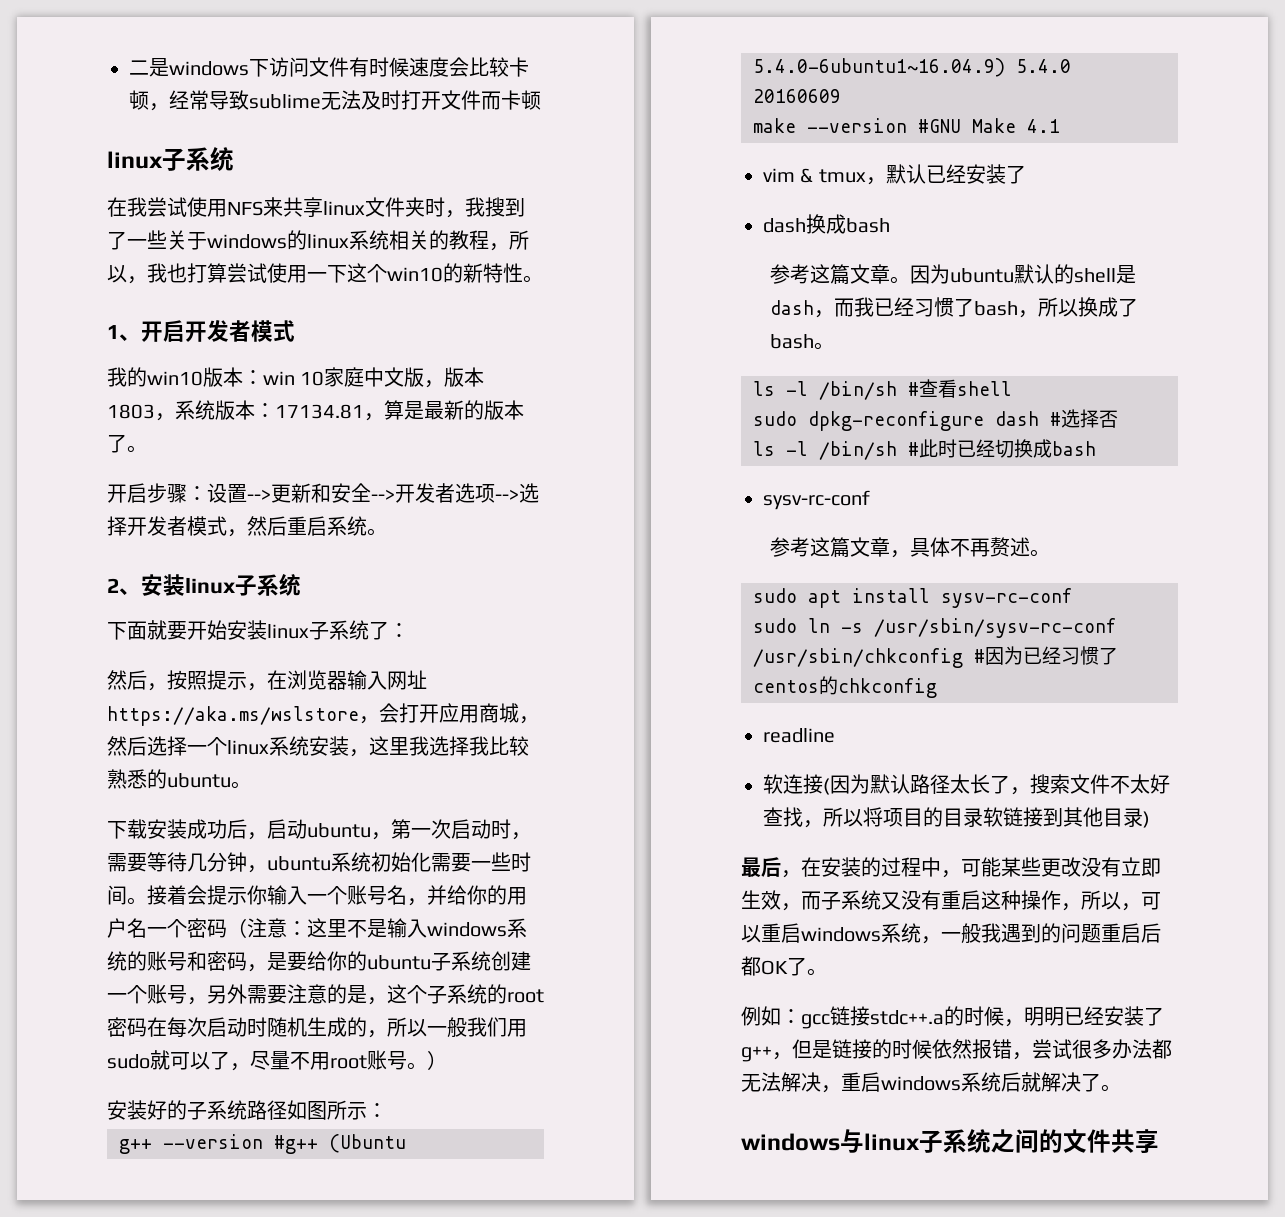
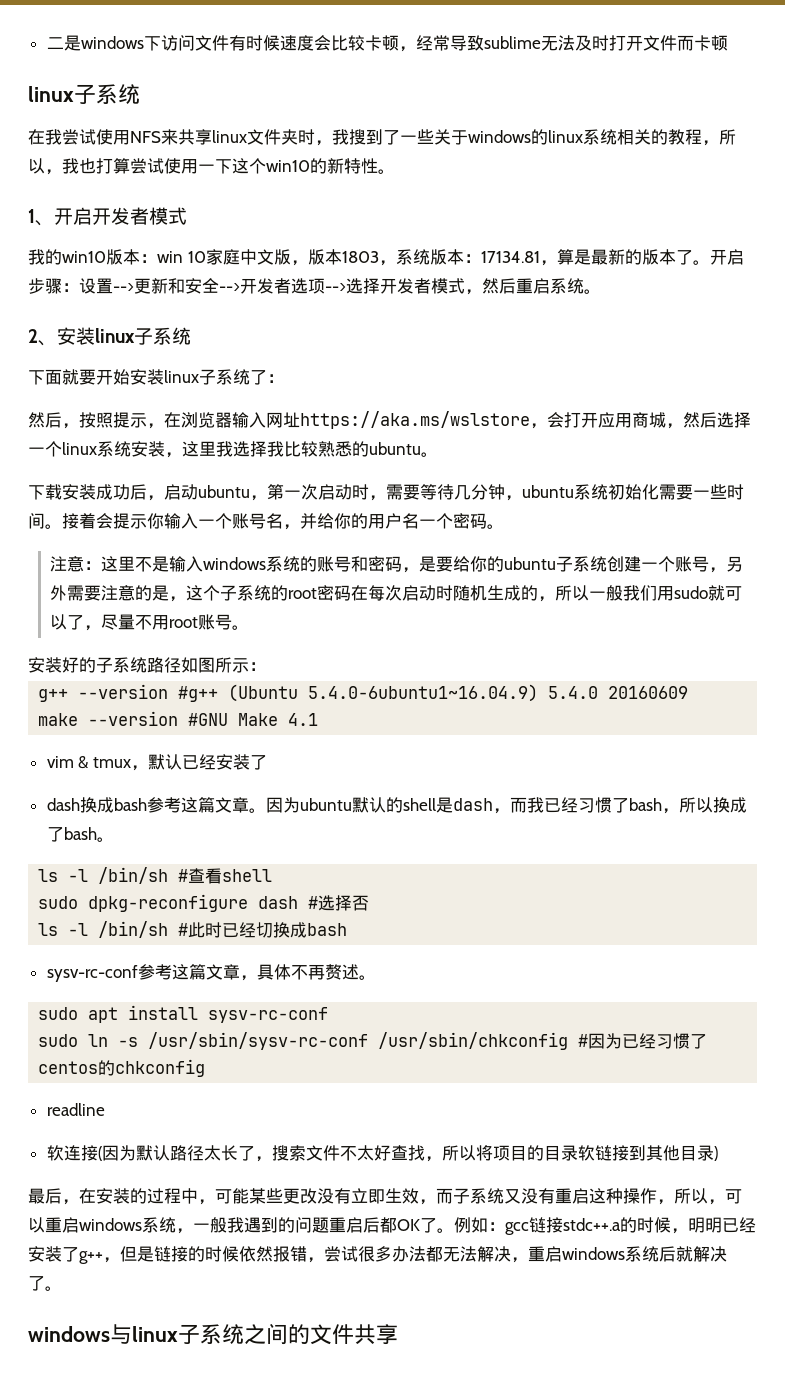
(147, 449) // -> (710, 262) none
[227,918,247,938] （ -> [487,524,504,529] 。 //
[427,1050,447,1070] ） -> (250, 627) none
(890, 225) // -> (147, 804) none
(870, 500) // -> (138, 973) none
(827, 972) // -> (454, 1230) none

